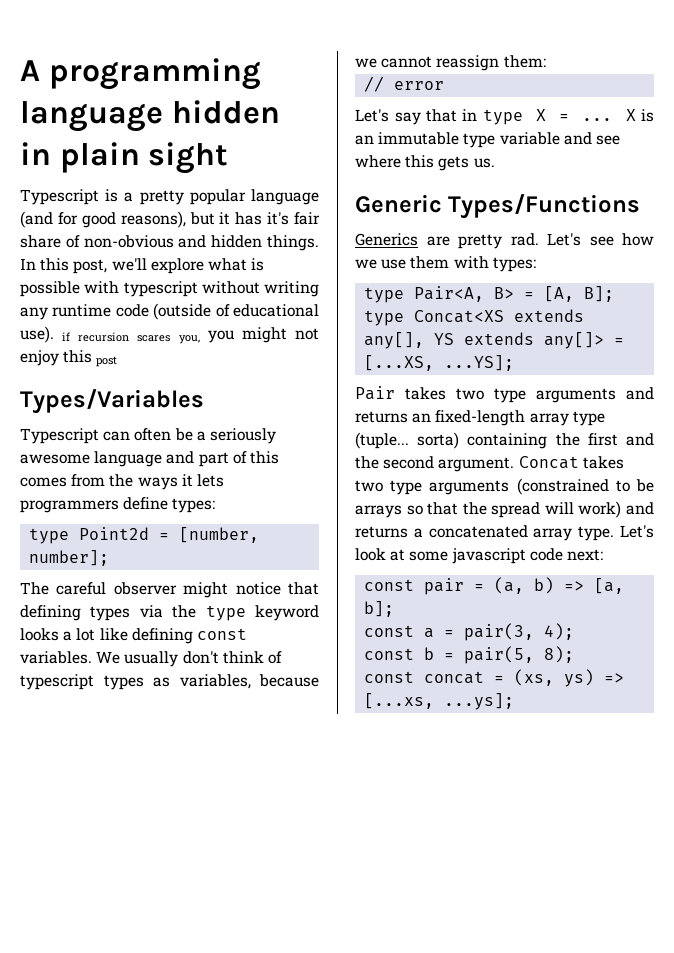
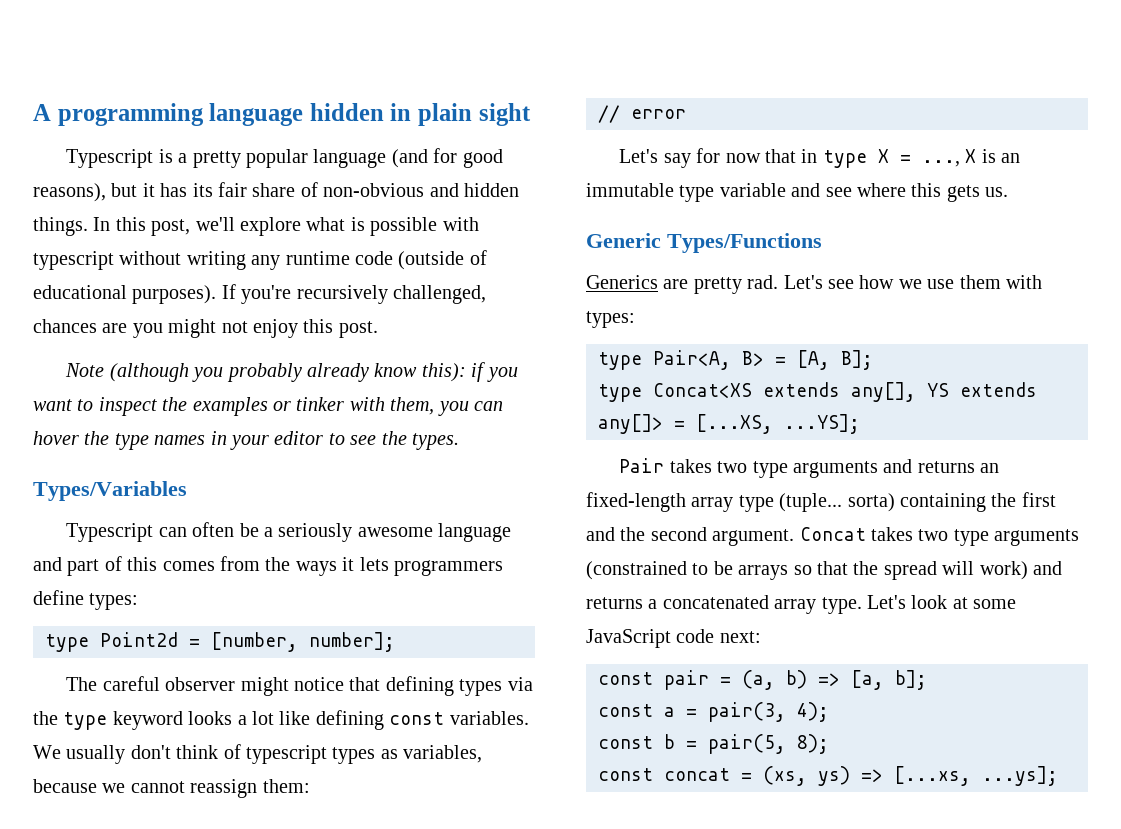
[267,212,290,225] it's -> [192,183,213,197] its
[20,326,200,344] use). if recursion scares you, -> [132,284,486,304] [33,319,128,333] purposes). If you're recursively challenged, chances are
[96,356,118,367] post -> [338,321,378,338] [65,362,518,382] [33,397,503,416] [33,431,459,450] post. // Note (although you probably already know this): if you want to inspect the examples or tinker with them, you can hover the type names in your editor to see the types.
(421, 118) none -> [696,148,761,163] for now
[582,118,613,121] ... -> [921,160,960,167] ...,
[451,548,526,564] javascript -> [586,629,671,648] JavaScript

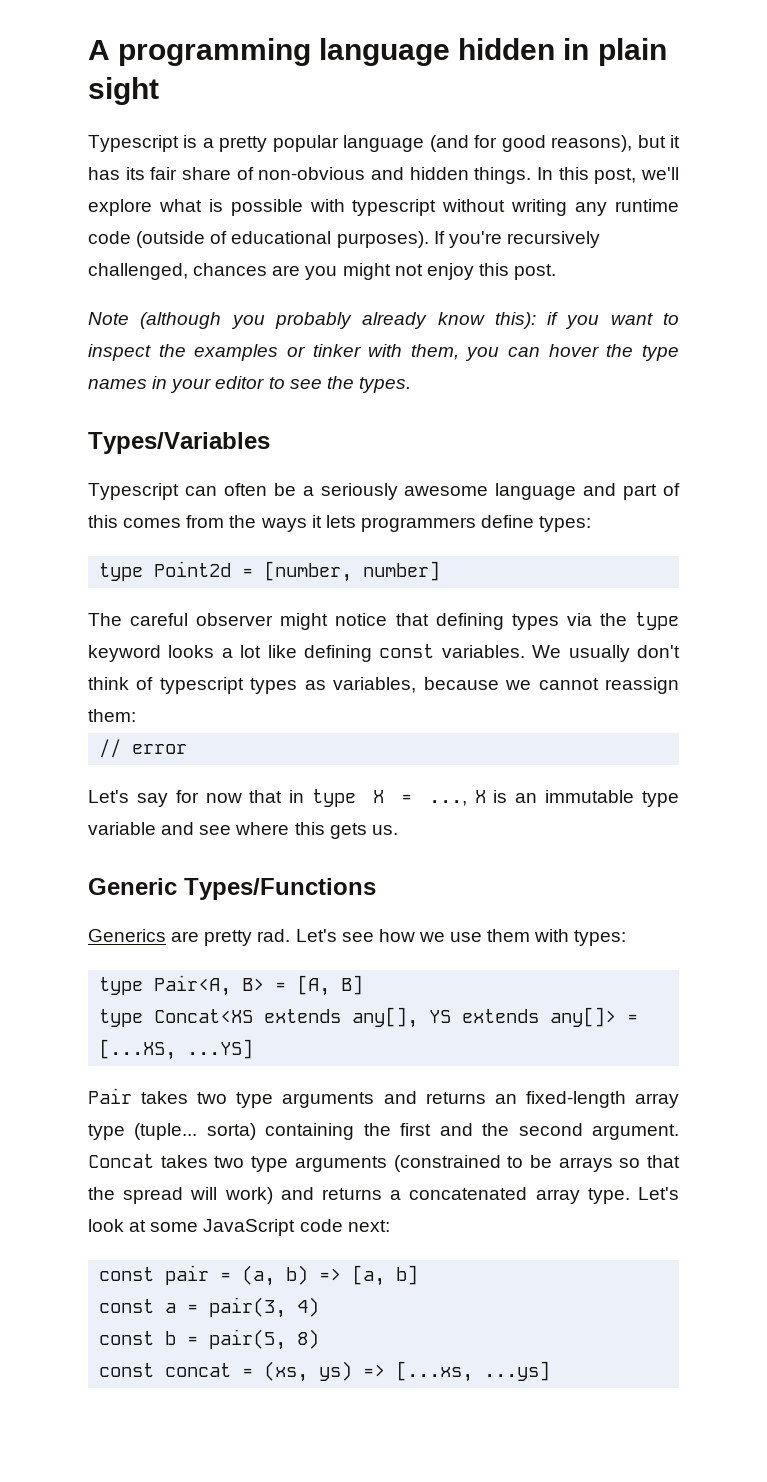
[309,632,395,652] number]; -> [363,561,441,581] number]
[841,350,873,370] B]; -> [341,975,364,995] B]
[784,414,860,434] ...YS]; -> [187,1039,254,1059] ...YS]
[895,670,927,690] b]; -> [396,1265,419,1285] b]
[797,702,829,722] 4); -> [297,1297,320,1317] 4)
[797,734,829,754] 8); -> [297,1329,320,1349] 8)
[982,766,1058,786] ...ys]; -> [484,1361,551,1381] ...ys]

